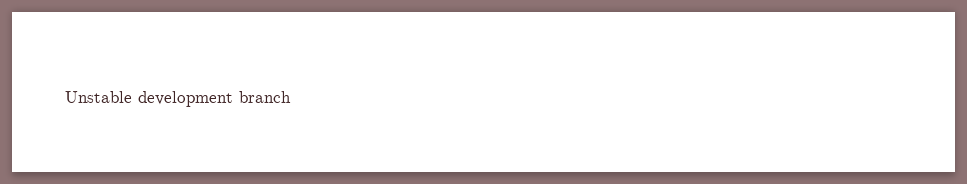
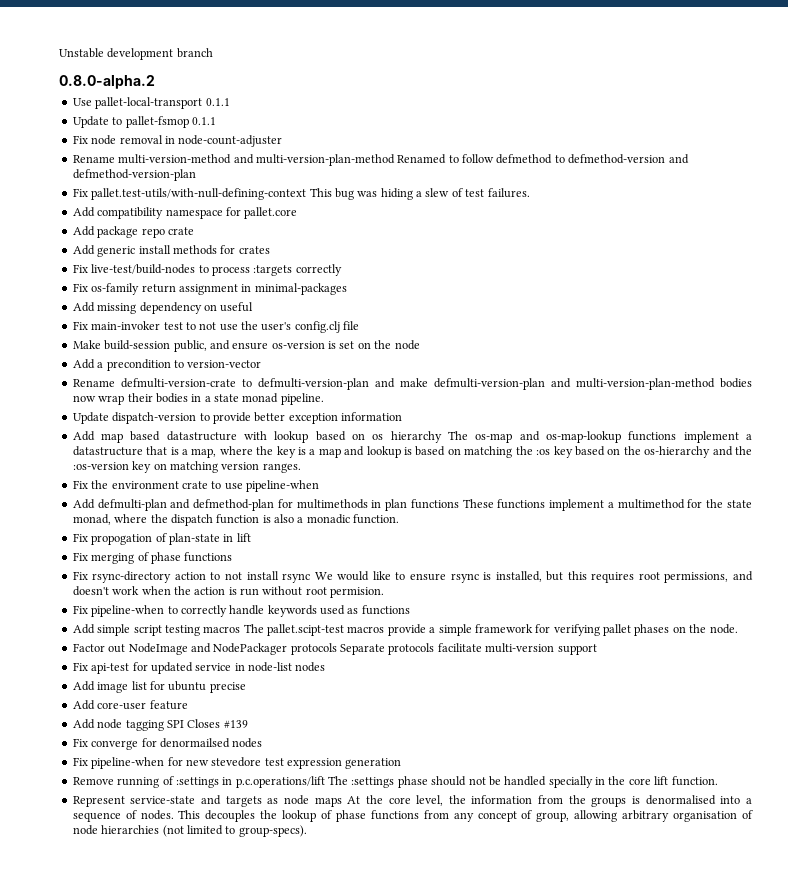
(291, 97) none -> [59,75,155,89] [72,97,230,109] [72,116,216,128] [72,135,283,147] [72,154,689,166] [72,169,196,181] [72,188,530,200] [72,207,298,219] [72,226,194,238] [72,245,270,257] [72,264,342,276] [72,283,347,295] [72,302,254,314] [72,321,360,333] [72,340,420,352] [72,359,262,371] [72,378,752,390] [72,393,324,405] [72,412,402,424] [72,431,752,443] [72,446,752,458] [72,461,301,473] [72,480,319,492] [72,499,752,511] [72,514,400,526] [72,533,251,545] [72,552,233,564] [72,571,753,583] [72,586,385,598] [72,605,410,617] [72,624,738,636] [72,643,597,655] [72,662,326,674] [72,681,246,693] [72,700,188,710] [72,719,248,731] [72,738,263,750] [72,757,402,769] [72,776,718,788] [72,795,753,807] [72,810,754,822] [72,825,307,837] // 0.8.0-alpha.2 // Use pallet-local-transport 0.1.1 // Update to pallet-fsmop 0.1.1 // Fix node removal in node-count-adjuster // Rename multi-version-method and multi-version-plan-method Renamed to follow defmethod to defmethod-version and defmethod-version-plan // Fix pallet.test-utils/with-null-defining-context This bug was hiding a slew of test failures. // Add compatibility namespace for pallet.core // Add package repo crate // Add generic install methods for crates // Fix live-test/build-nodes to process :targets correctly // Fix os-family return assignment in minimal-packages // Add missing dependency on useful // Fix main-invoker test to not use the user's config.clj file // Make build-session public, and ensure os-version is set on the node // Add a precondition to version-vector // Rename defmulti-version-crate to defmulti-version-plan and make defmulti-version-plan and multi-version-plan-method bodies now wrap their bodies in a state monad pipeline. // Update dispatch-version to provide better exception information // Add map based datastructure with lookup based on os hierarchy The os-map and os-map-lookup functions implement a datastructure that is a map, where the key is a map and lookup is based on matching the :os key based on the os-hierarchy and the :os-version key on matching version ranges. // Fix the environment crate to use pipeline-when // Add defmulti-plan and defmethod-plan for multimethods in plan functions These functions implement a multimethod for the state monad, where the dispatch function is also a monadic function. // Fix propogation of plan-state in lift // Fix merging of phase functions // Fix rsync-directory action to not install rsync We would like to ensure rsync is installed, but this requires root permissions, and doesn't work when the action is run without root permision. // Fix pipeline-when to correctly handle keywords used as functions // Add simple script testing macros The pallet.scipt-test macros provide a simple framework for verifying pallet phases on the node. // Factor out NodeImage and NodePackager protocols Separate protocols facilitate multi-version support // Fix api-test for updated service in node-list nodes // Add image list for ubuntu precise // Add core-user feature // Add node tagging SPI Closes #139 // Fix converge for denormailsed nodes // Fix pipeline-when for new stevedore test expression generation // Remove running of :settings in p.c.operations/lift The :settings phase should not be handled specially in the core lift function. // Represent service-state and targets as node maps At the core level, the information from the groups is denormalised into a sequence of nodes. This decouples the lookup of phase functions from any concept of group, allowing arbitrary organisation of node hierarchies (not limited to group-specs).

